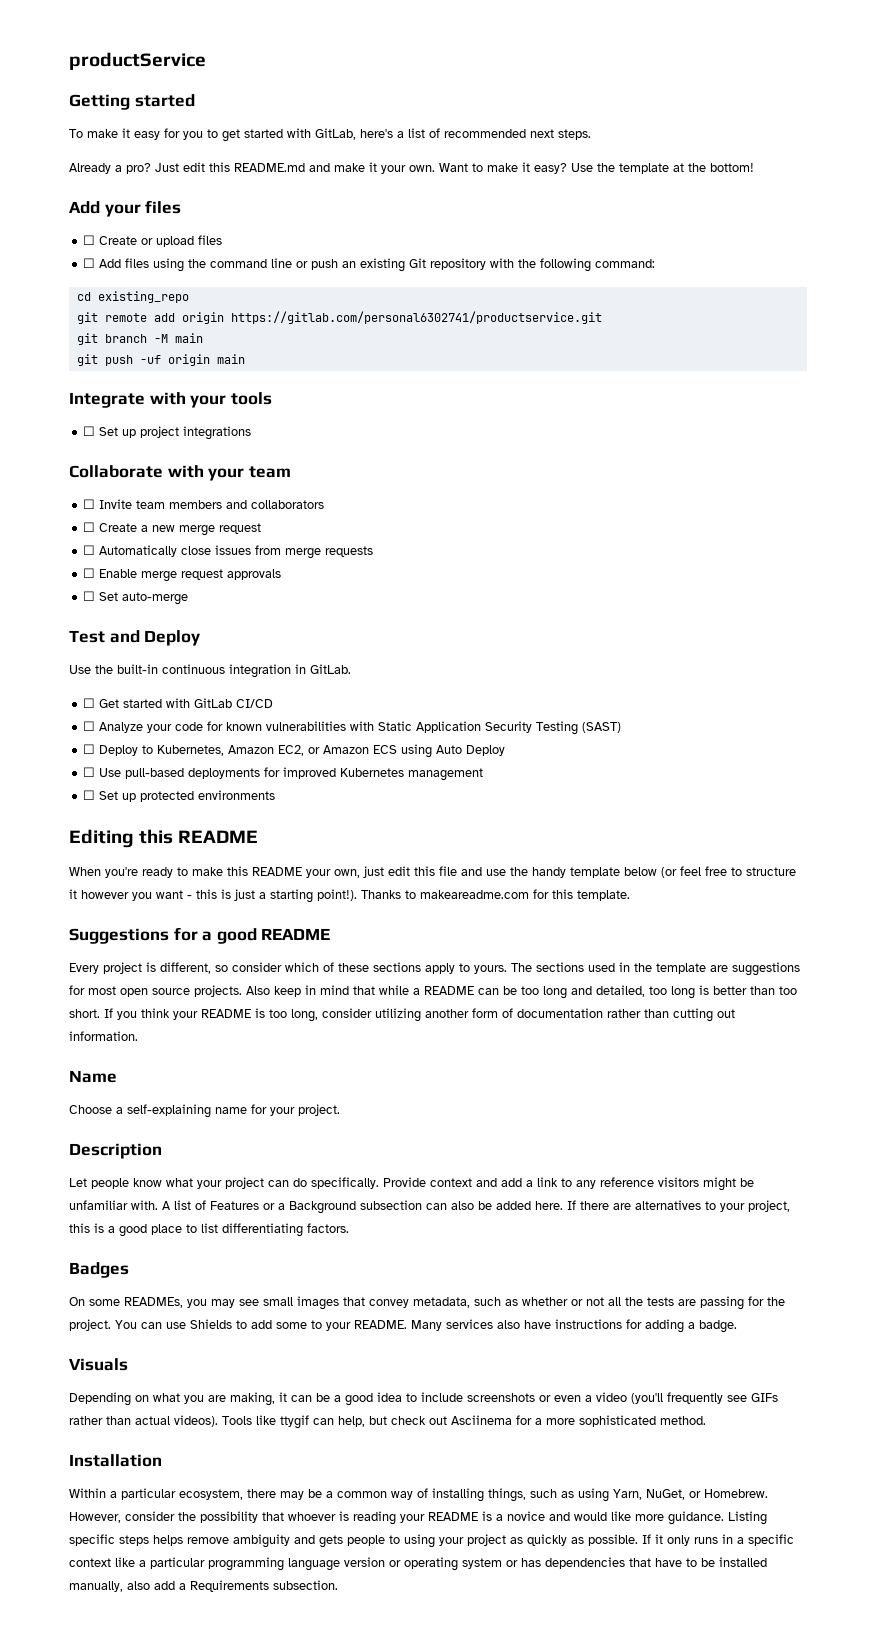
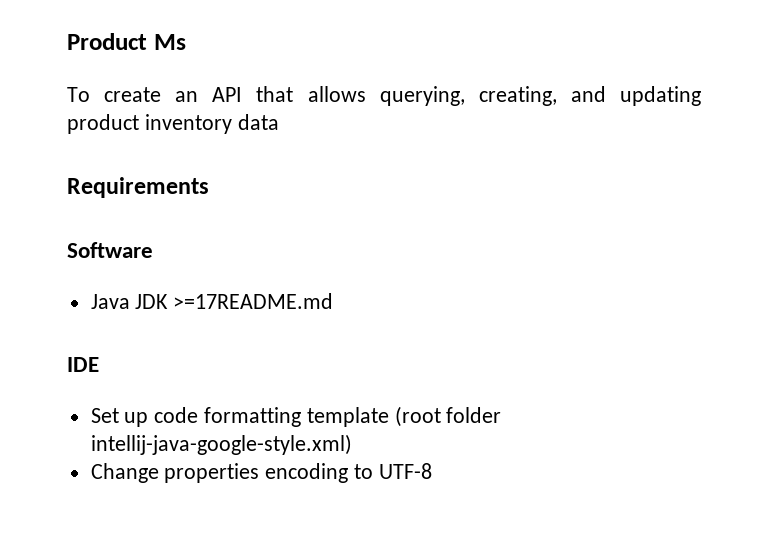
[69,52,206,70] [69,94,195,110] [69,128,591,142] [69,162,754,174] [69,200,182,217] [83,235,223,247] [83,258,656,272] [76,291,189,303] [76,311,602,324] [76,333,203,345] [76,354,245,366] [69,392,272,408] [83,426,252,440] [69,465,291,481] [83,499,325,509] [83,522,262,536] [83,545,374,559] [83,568,282,582] [83,591,189,605] [69,630,201,646] [69,664,351,678] [83,698,274,708] [83,721,622,735] [83,744,506,758] [83,767,484,781] [83,790,276,802] [69,829,259,848] [69,866,796,878] [69,889,630,903] [69,927,331,944] [69,962,800,976] [69,985,797,999] [69,1008,735,1022] [69,1031,138,1041] [69,1070,117,1083] [69,1104,340,1118] [69,1143,162,1159] [69,1177,754,1191] [69,1200,790,1214] [69,1223,349,1237] [69,1262,129,1278] [69,1296,785,1310] [69,1319,737,1333] [69,1358,128,1371] [69,1392,778,1406] [69,1415,706,1429] [69,1454,162,1467] [69,1488,768,1502] [69,1511,767,1525] [69,1534,794,1548] [69,1557,767,1571] [69,1580,338,1592] productService // Getting started // To make it easy for you to get started with GitLab, here's a list of recommended next steps. // Already a pro? Just edit this README.md and make it your own. Want to make it easy? Use the template at the bottom! // Add your files // ☐ Create or upload files // ☐ Add files using the command line or push an existing Git repository with the following command: // cd existing_repo // git remote add origin https://gitlab.com/personal6302741/productservice.git // git branch -M main // git push -uf origin main // Integrate with your tools // ☐ Set up project integrations // Collaborate with your team // ☐ Invite team members and collaborators // ☐ Create a new merge request // ☐ Automatically close issues from merge requests // ☐ Enable merge request approvals // ☐ Set auto-merge // Test and Deploy // Use the built-in continuous integration in GitLab. // ☐ Get started with GitLab CI/CD // ☐ Analyze your code for known vulnerabilities with Static Application Security Testing (SAST) // ☐ Deploy to Kubernetes, Amazon EC2, or Amazon ECS using Auto Deploy // ☐ Use pull-based deployments for improved Kubernetes management // ☐ Set up protected environments // Editing this README // When you're ready to make this README your own, just edit this file and use the handy template below (or feel free to structure it however you want - this is just a starting point!). Thanks to makeareadme.com for this template. // Suggestions for a good README // Every project is different, so consider which of these sections apply to yours. The sections used in the template are suggestions for most open source projects. Also keep in mind that while a README can be too long and detailed, too long is better than too short. If you think your README is too long, consider utilizing another form of documentation rather than cutting out information. // Name // Choose a self-explaining name for your project. // Description // Let people know what your project can do specifically. Provide context and add a link to any reference visitors might be unfamiliar with. A list of Features or a Background subsection can also be added here. If there are alternatives to your project, this is a good place to list differentiating factors. // Badges // On some READMEs, you may see small images that convey metadata, such as whether or not all the tests are passing for the project. You can use Shields to add some to your README. Many services also have instructions for adding a badge. // Visuals // Depending on what you are making, it can be a good idea to include screenshots or even a video (you'll frequently see GIFs rather than actual videos). Tools like ttygif can help, but check out Asciinema for a more sophisticated method. // Installation // Within a particular ecosystem, there may be a common way of installing things, such as using Yarn, NuGet, or Homebrew. However, consider the possibility that whoever is reading your README is a novice and would like more guidance. Listing specific steps helps remove ambiguity and gets people to using your project as quickly as possible. If it only runs in a specific context like a particular programming language version or operating system or has dependencies that have to be installed manually, also add a Requirements subsection. -> [67,33,186,50] [67,86,701,106] [67,114,279,134] [67,177,209,198] [67,242,153,258] [90,293,334,309] [67,357,99,372] [90,406,502,427] [90,434,352,455] [90,463,432,483] Product Ms // To create an API that allows querying, creating, and updating product inventory data // Requirements // Software // Java JDK >=17README.md // IDE // Set up code formatting template (root folder intellij-java-google-style.xml) // Change properties encoding to UTF-8

